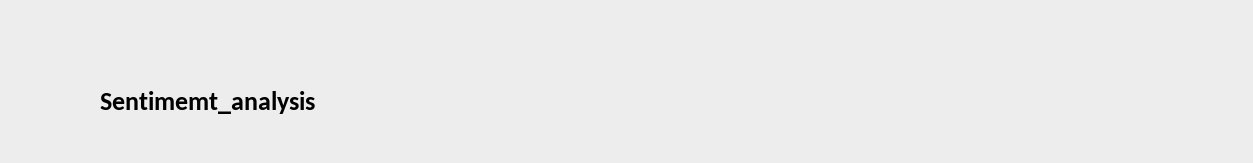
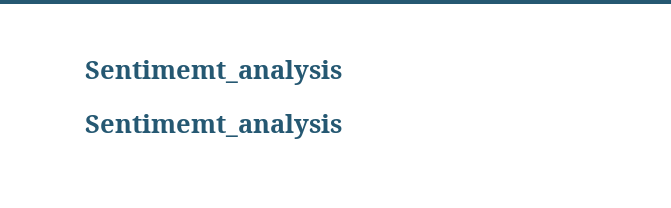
[100,91,315,114] Sentimemt_analysis -> [85,60,342,85] [85,114,342,139] Sentimemt_analysis // Sentimemt_analysis

